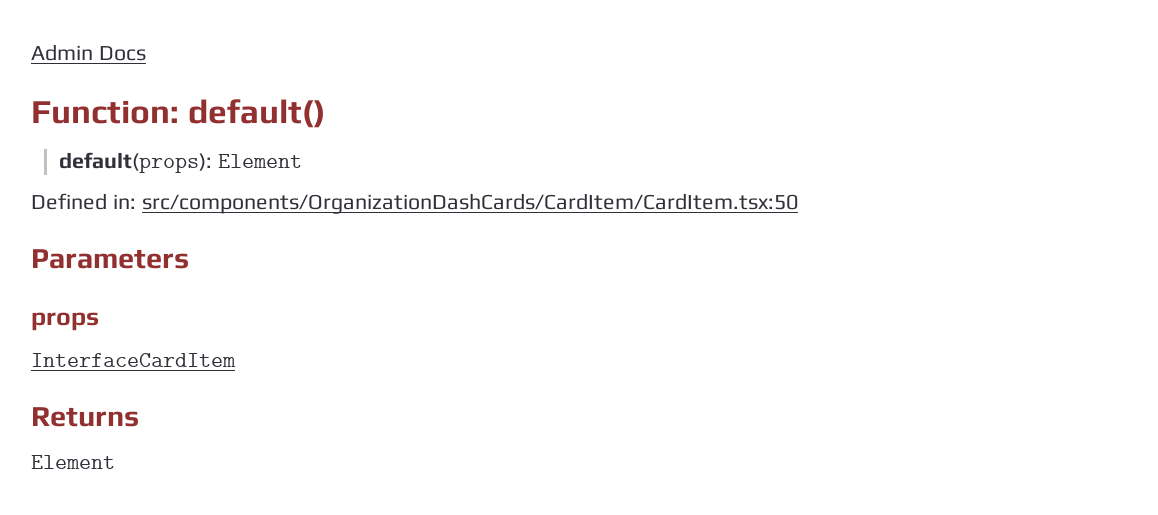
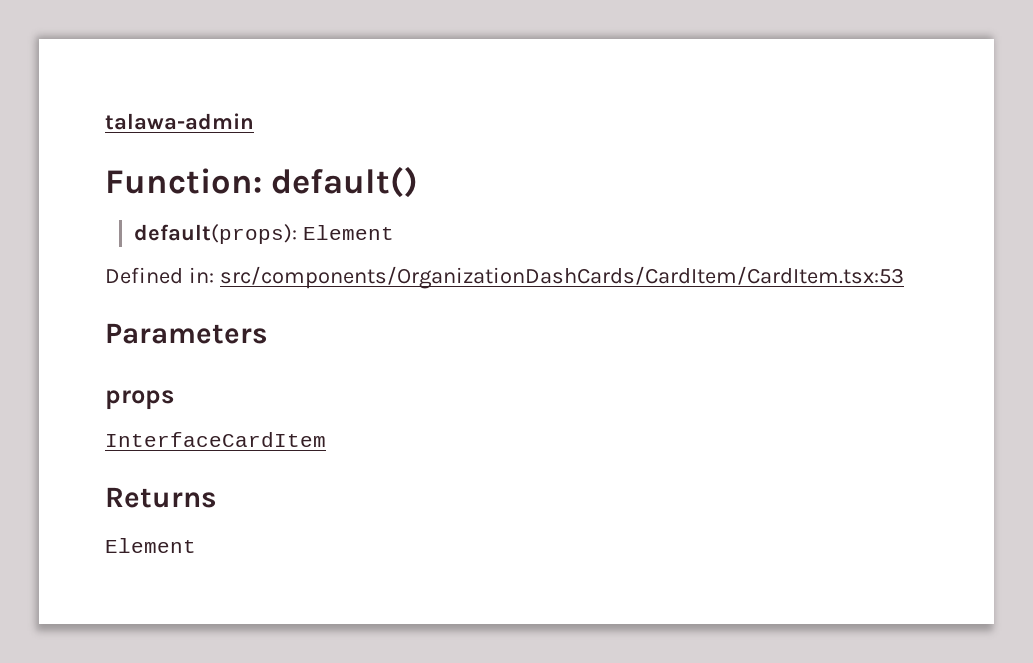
[31,44,146,61] Admin Docs -> [105,113,254,130] talawa-admin
[141,193,798,214] src/components/OrganizationDashCards/CardItem/CardItem.tsx:50 -> [219,266,904,289] src/components/OrganizationDashCards/CardItem/CardItem.tsx:53

